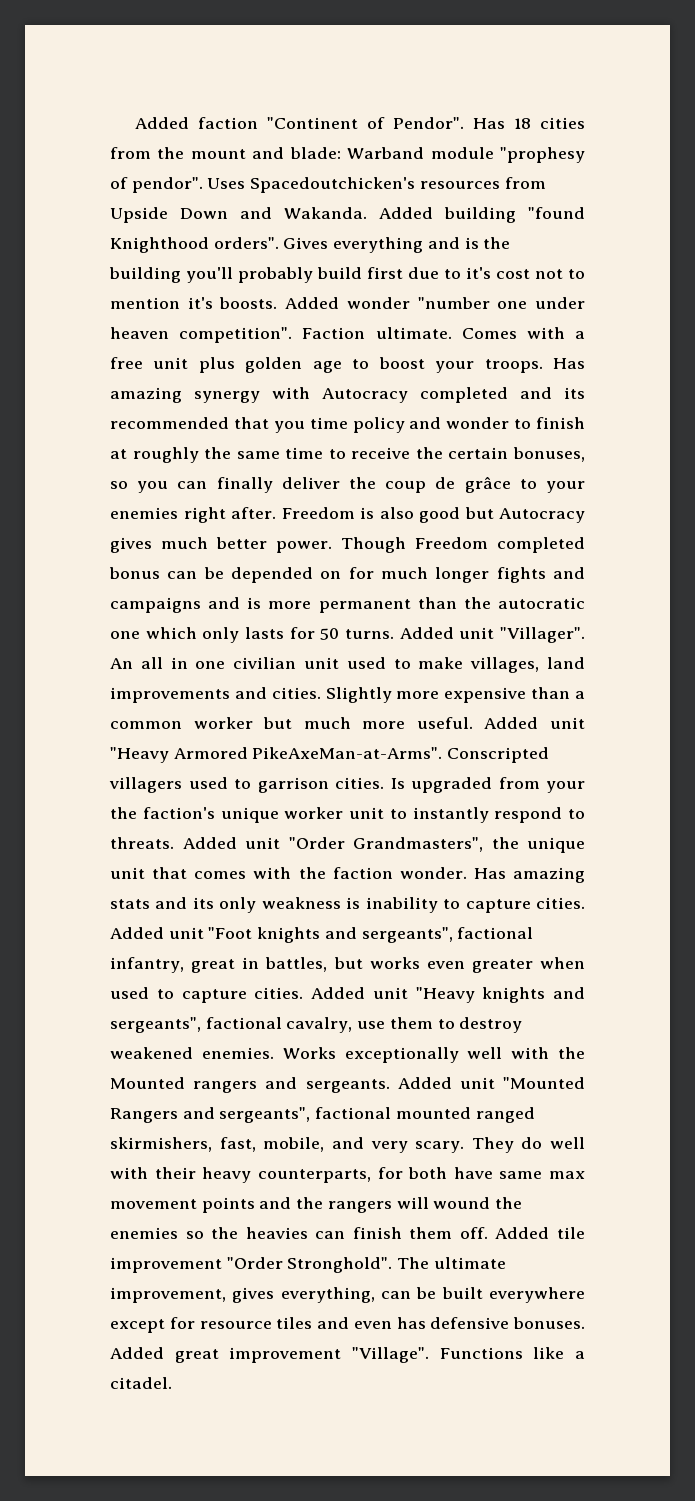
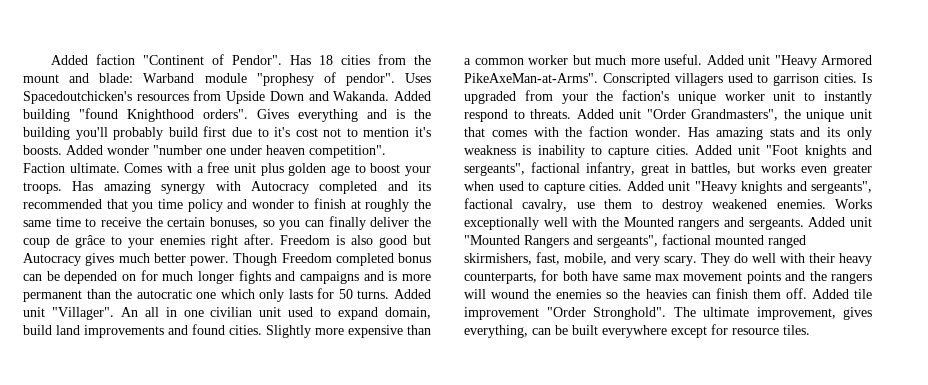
[418,657,540,673] make villages, -> [338,307,432,320] [23,325,52,335] expand domain, build
(267, 693) none -> [192,324,225,335] found
[276,1317,585,1329] [110,1347,585,1363] [110,1377,172,1389] tiles and even has defensive bonuses. Added great improvement "Village". Functions like a citadel. -> [783,325,810,335] tiles.

